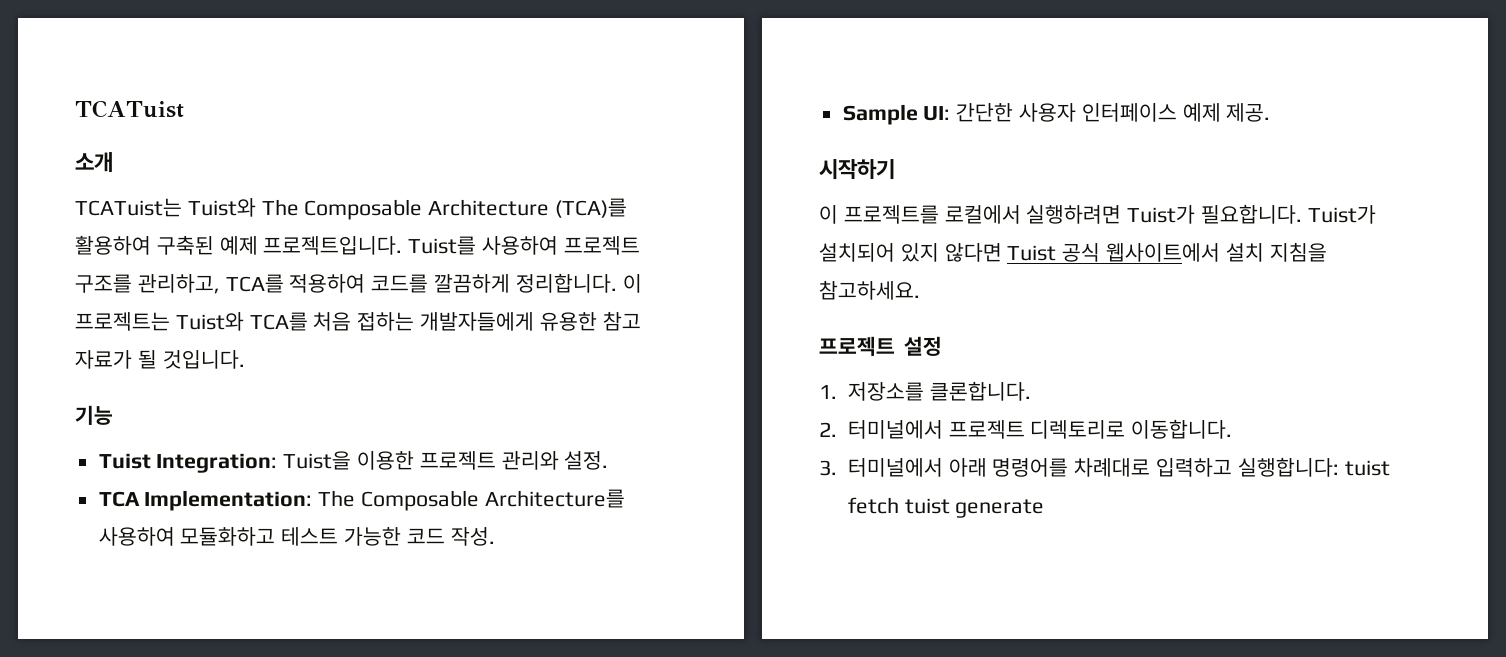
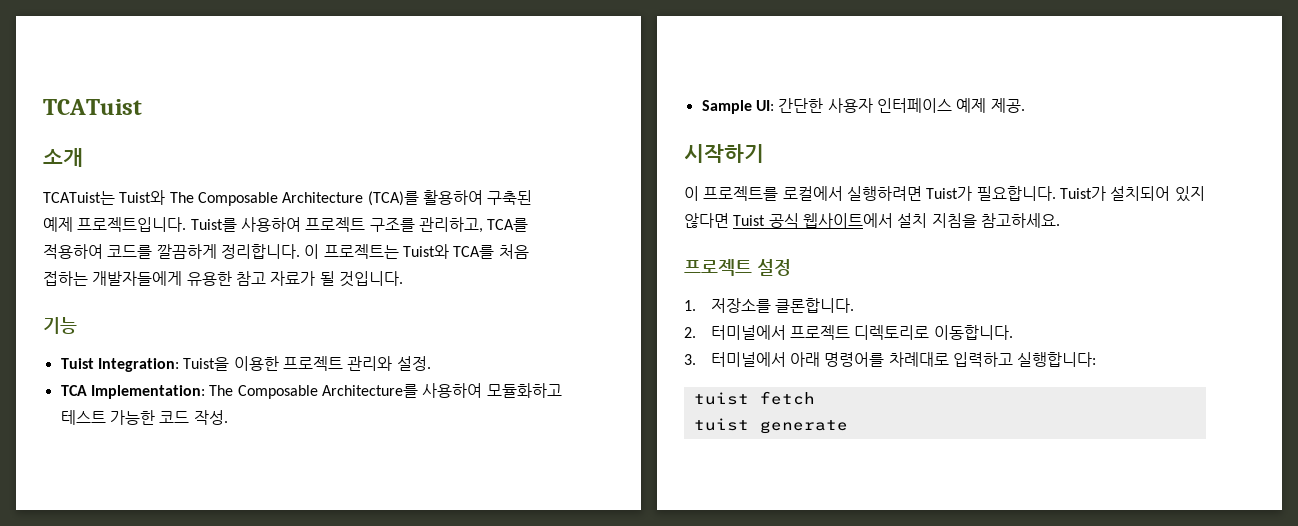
(1339, 467) none -> (1097, 359) //
(899, 505) none -> (815, 398) //

